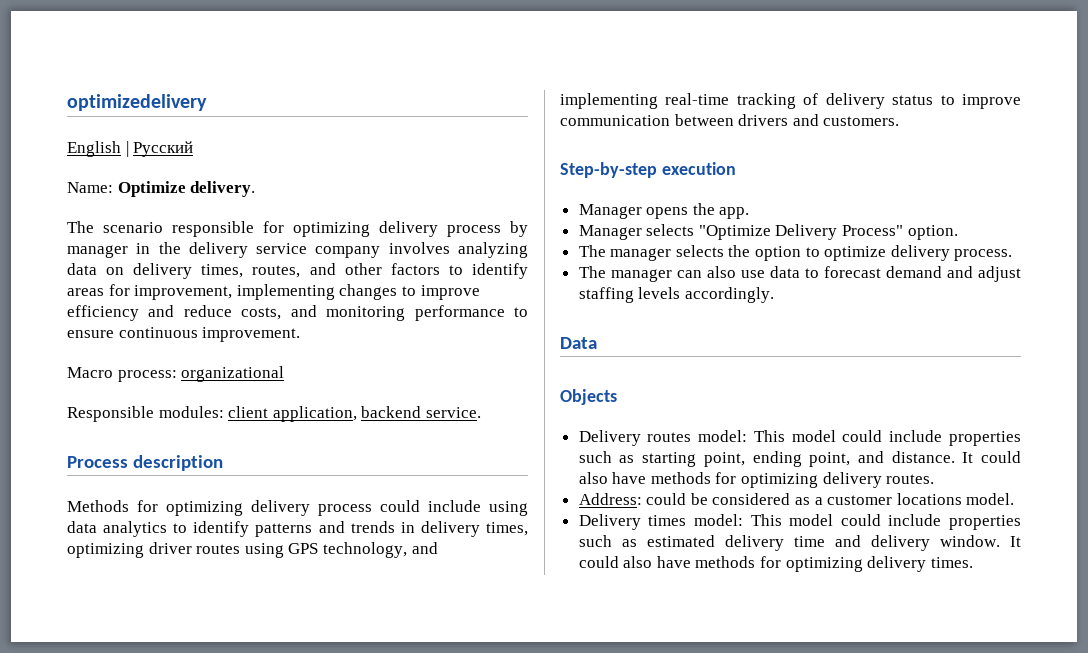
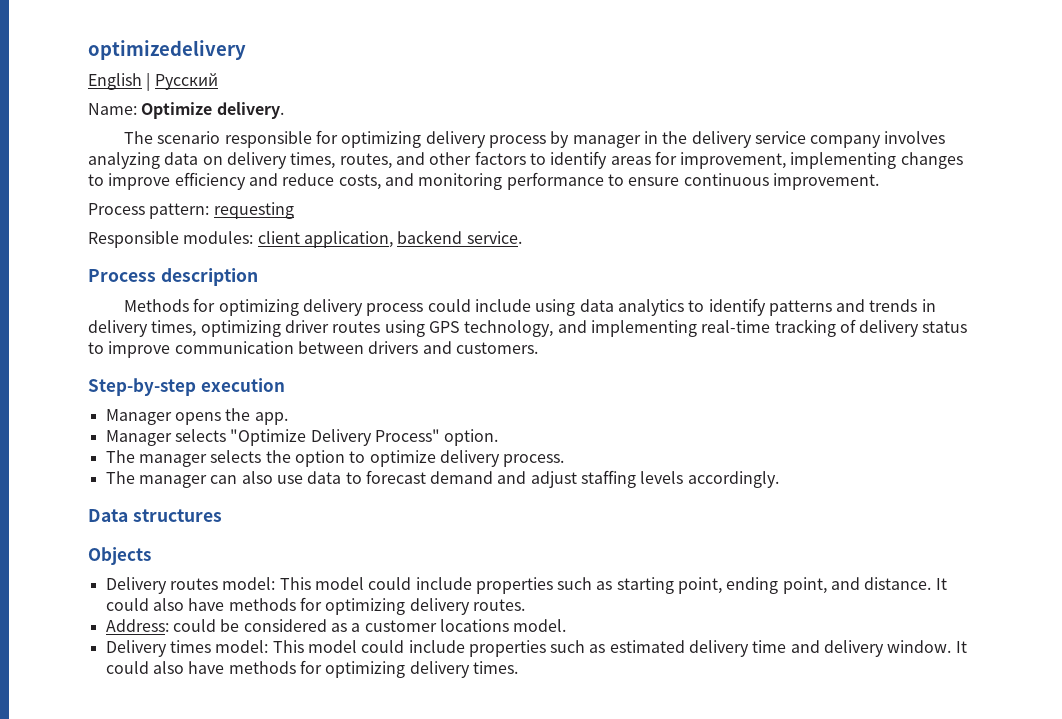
[67,366,285,382] Macro process: organizational -> [88,202,294,219] Process pattern: requesting
(597, 343) none -> [132,509,222,522] structures

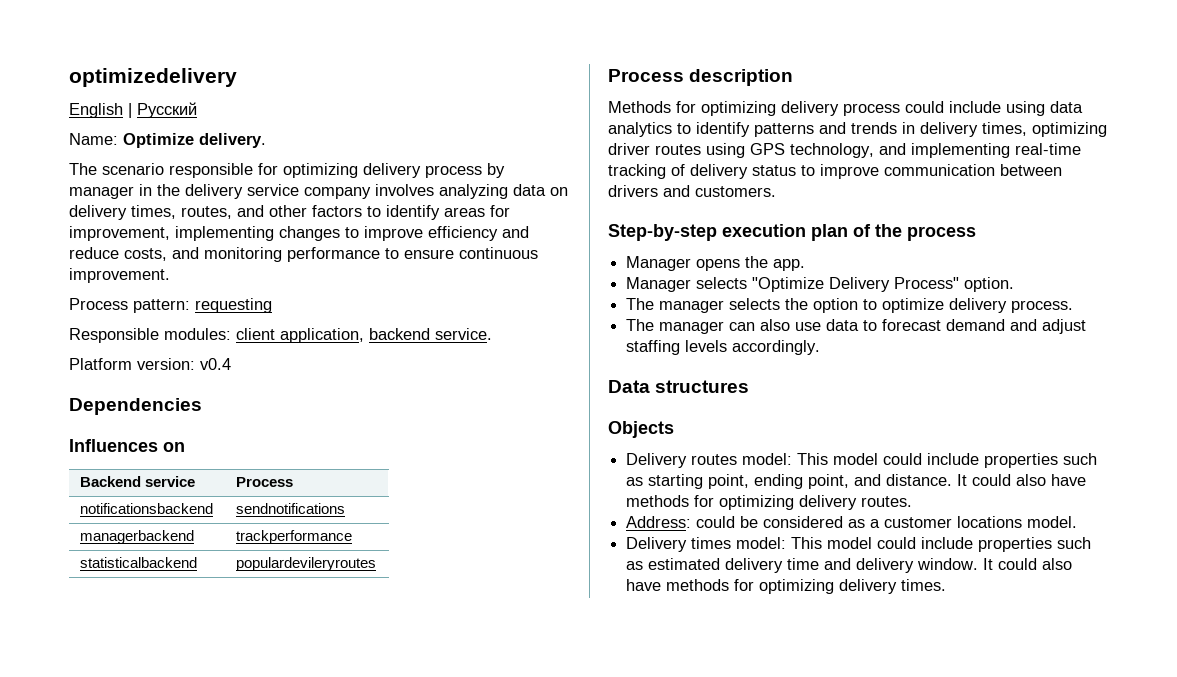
(522, 237) none -> [69,358,231,370] [69,398,202,415] [69,439,185,452] [80,476,196,487] [236,477,294,487] [80,503,214,514] [236,503,346,514] [80,530,195,544] [236,530,353,544] [80,557,198,568] [236,557,377,571] // Platform version: v0.4 // Dependencies // Influences on // Backend service | Process // notificationsbackend | sendnotifications // managerbackend | trackperformance // statisticalbackend | populardevileryroutes
(285, 385) none -> [811,224,976,241] plan of the process

